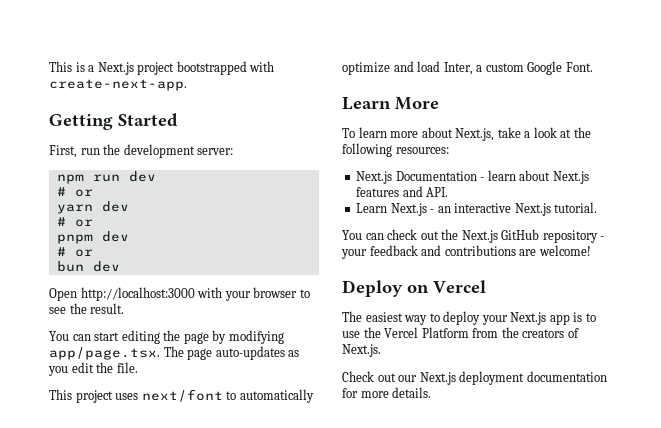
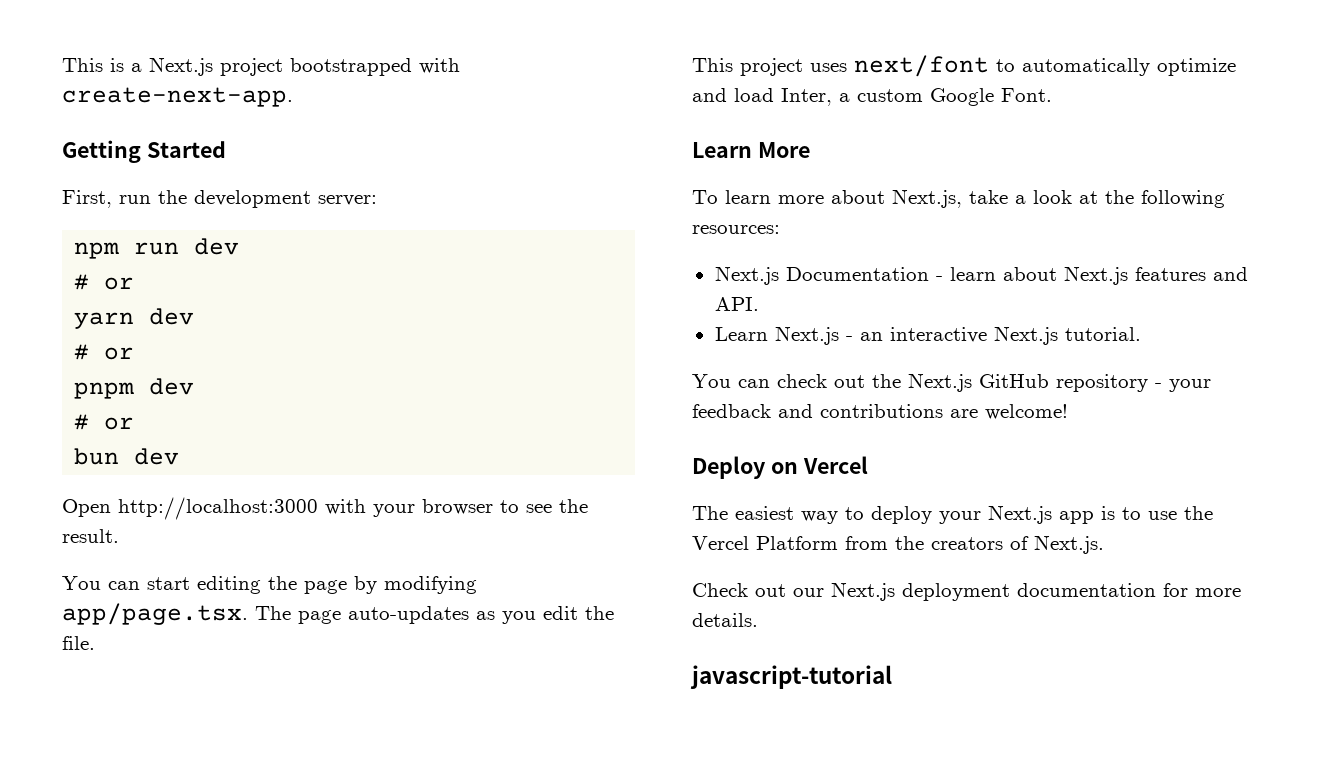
(432, 392) none -> [690,665,892,689] // javascript-tutorial

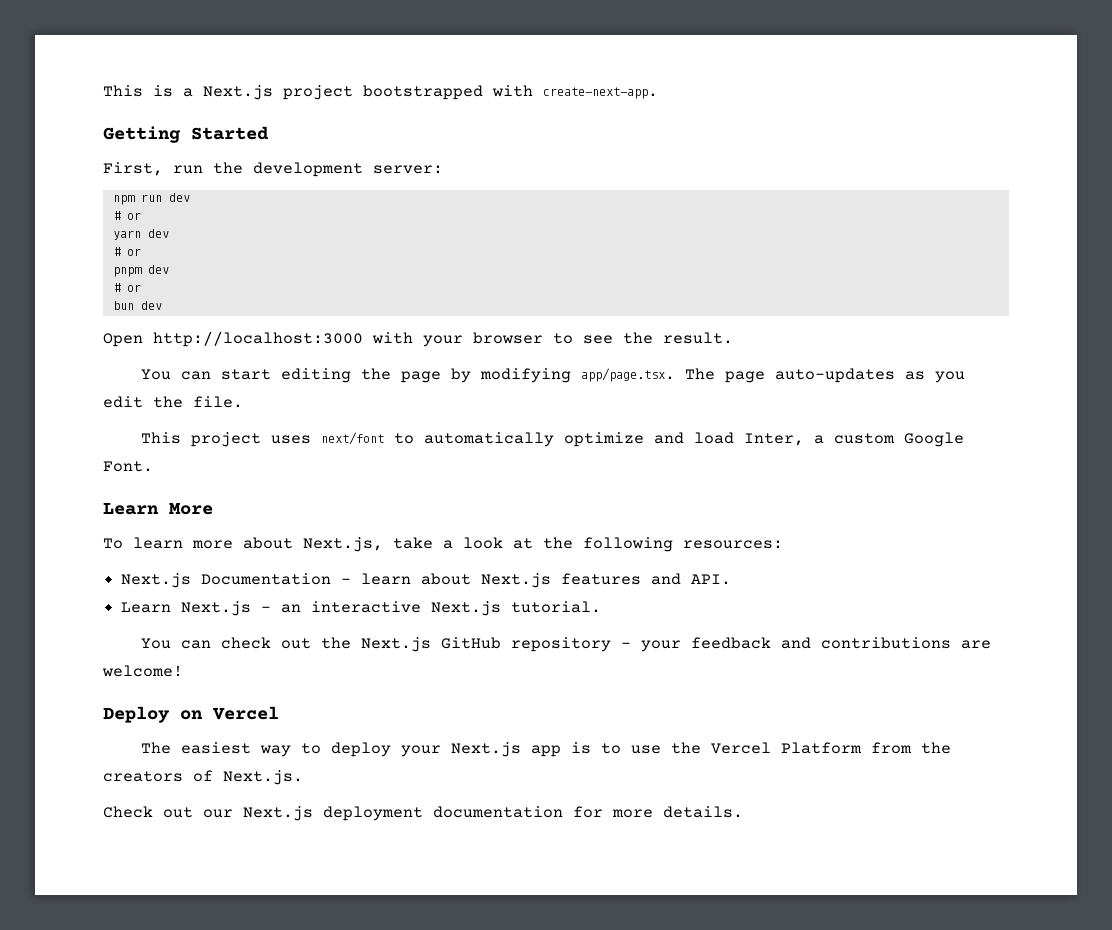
[690,665,892,689] // javascript-tutorial -> (743, 812) none

